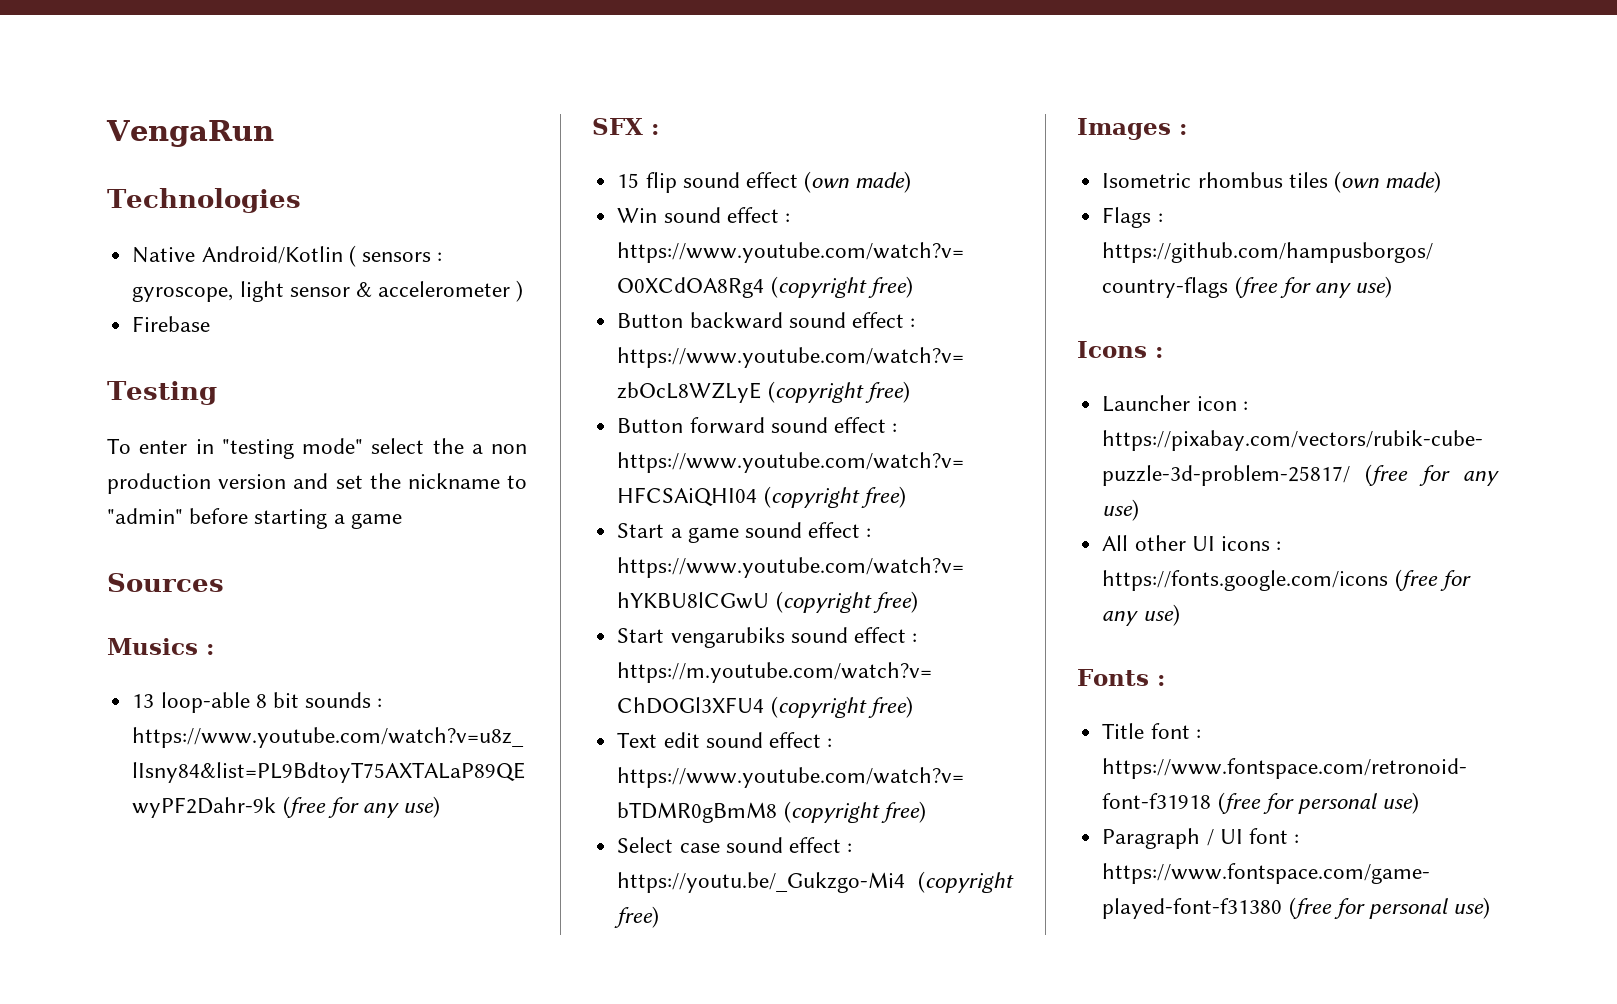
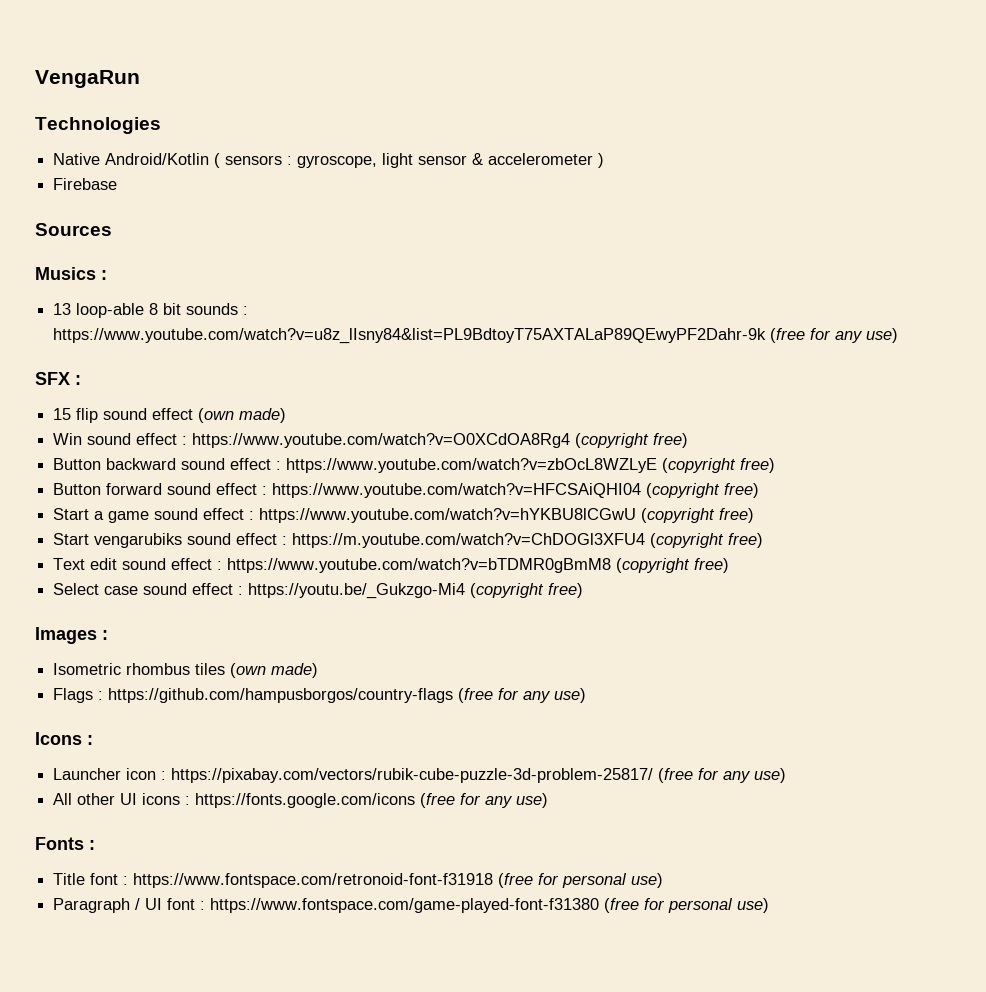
[107,381,217,405] [107,438,527,459] [107,473,527,494] [107,508,402,529] // Testing // To enter in "testing mode" select the a non production version and set the nickname to "admin" before starting a game -> (118, 184) none

